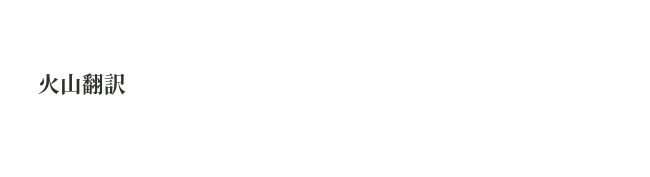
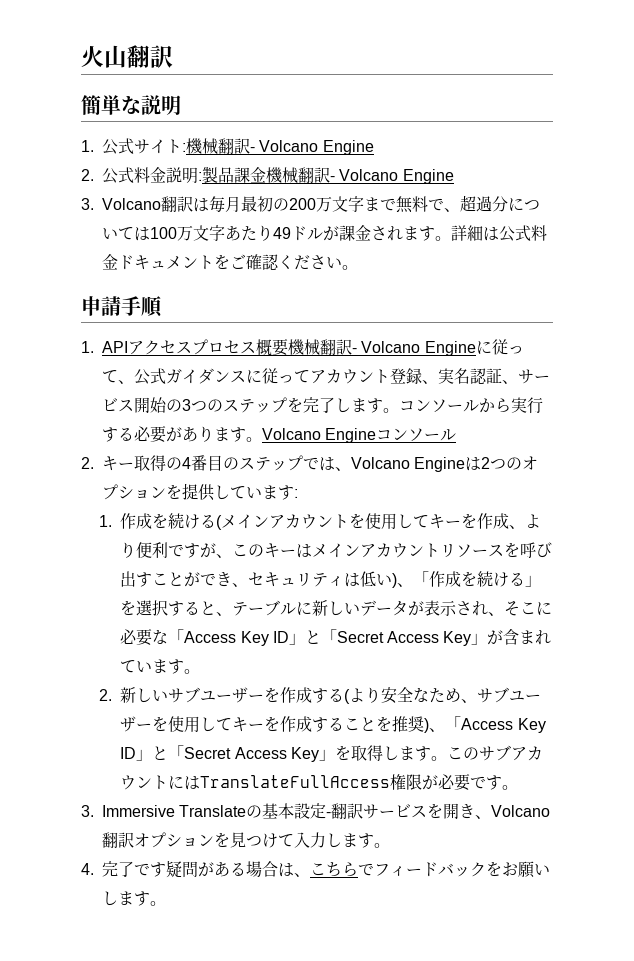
(126, 84) none -> [81,95,181,115] [81,138,374,155] [81,166,454,184] [81,195,540,213] [102,225,547,242] [102,254,358,270] [81,296,162,317] [81,339,524,356] [102,368,550,385] [102,397,543,414] [102,426,457,443] [81,455,539,472] [102,483,298,501] [99,513,542,530] [120,542,553,559] [120,571,542,588] [120,600,553,616] [120,629,552,646] [120,659,201,674] [99,687,542,704] [120,716,546,733] [120,745,543,762] [120,774,519,791] [81,803,551,819] [102,832,390,848] [81,860,550,878] [102,891,166,906] // 簡単な説明 // 1.公式サイト:機械翻訳- Volcano Engine // 2.公式料金説明:製品課金機械翻訳- Volcano Engine // 3. Volcano翻訳は毎月最初の200万文字まで無料で、超過分については100万文字あたり49ドルが課金されます。詳細は公式料金ドキュメントをご確認ください。 // 申請手順 // 1. APIアクセスプロセス概要機械翻訳- Volcano Engineに従って、公式ガイダンスに従ってアカウント登録、実名認証、サービス開始の3つのステップを完了します。コンソールから実行する必要があります。Volcano Engineコンソール // 2.キー取得の4番目のステップでは、Volcano Engineは2つのオプションを提供しています: // 1.作成を続ける(メインアカウントを使用してキーを作成、より便利ですが、このキーはメインアカウントリソースを呼び出すことができ、セキュリティは低い)、「作成を続ける」を選択すると、テーブルに新しいデータが表示され、そこに必要な「Access Key ID」と「Secret Access Key」が含まれています。 // 2.新しいサブユーザーを作成する(より安全なため、サブユーザーを使用してキーを作成することを推奨)、「Access Key ID」と「Secret Access Key」を取得します。このサブアカウントにはTranslateFullAccess権限が必要です。 // 3. Immersive Translateの基本設定-翻訳サービスを開き、Volcano翻訳オプションを見つけて入力します。 // 4.完了です疑問がある場合は、こちらでフィードバックをお願いします。

